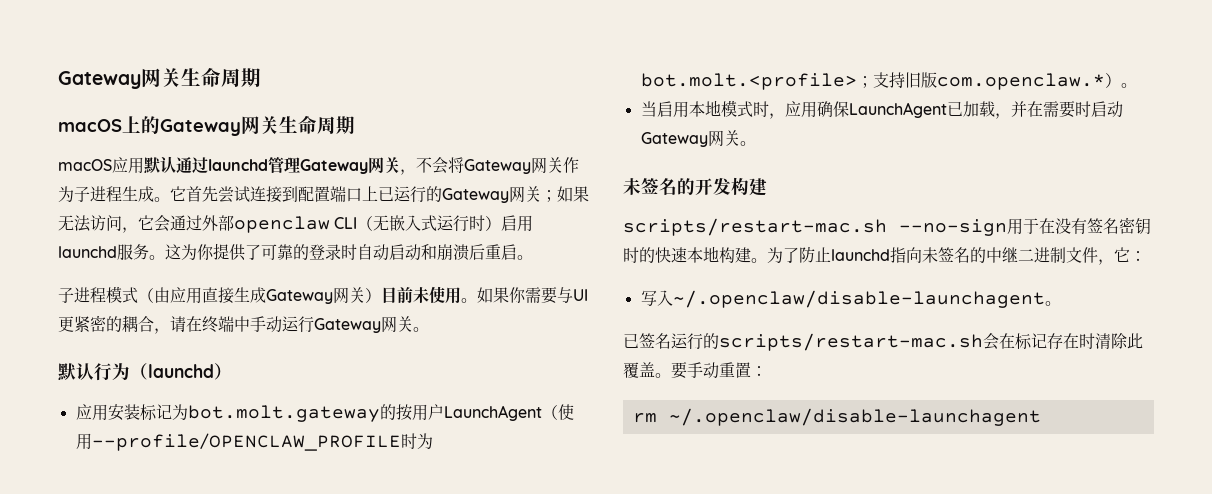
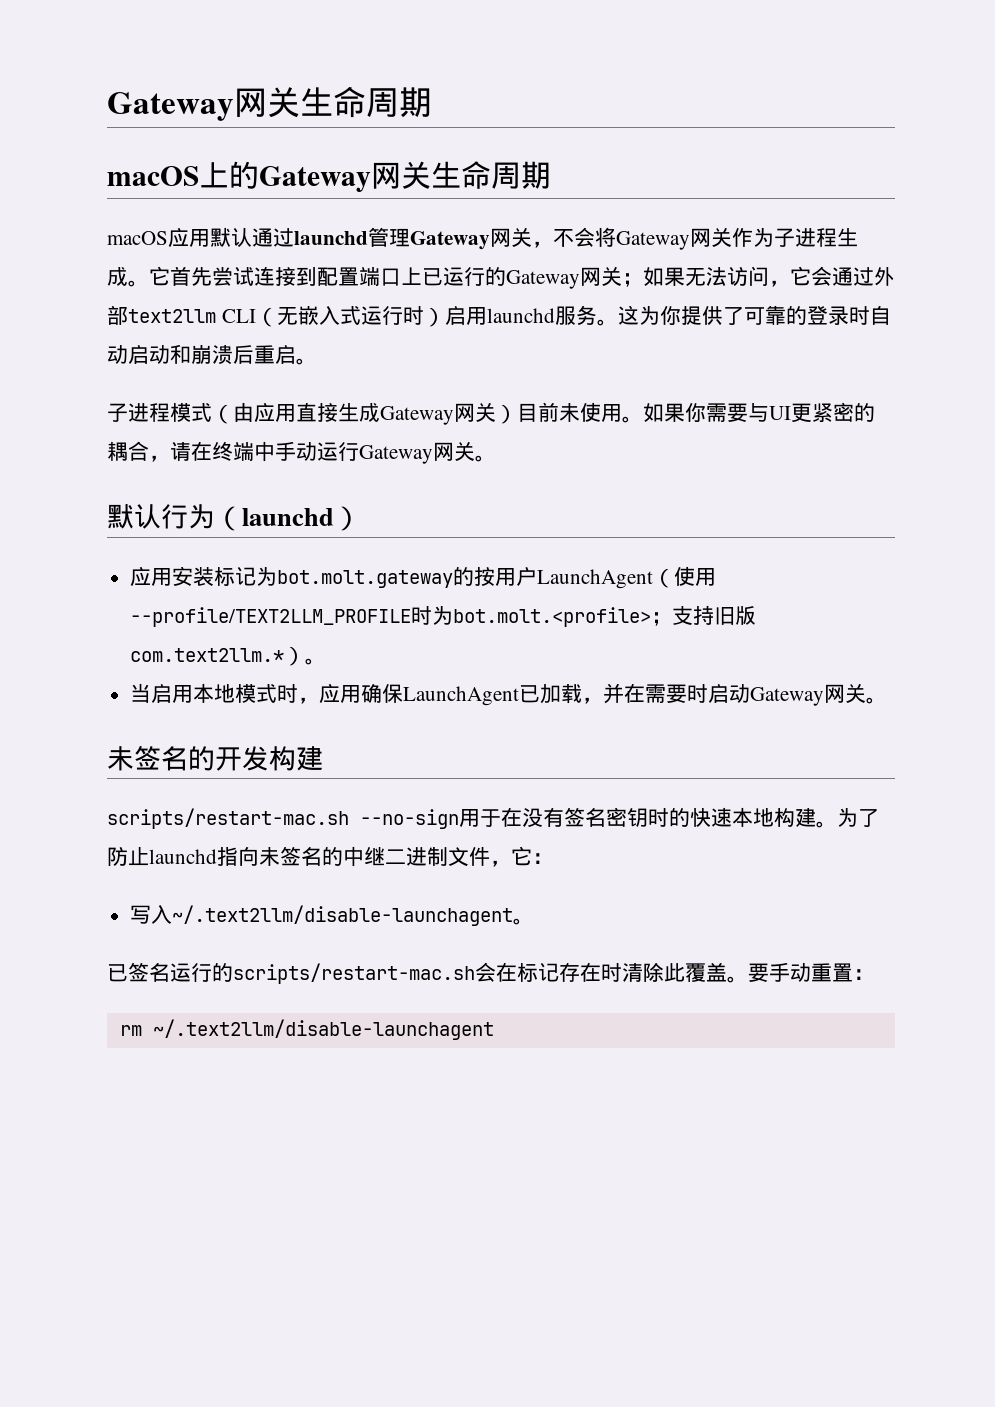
[234,216,330,233] openclaw -> [128,309,216,323] text2llm
[91,433,401,451] --profile/OPENCLAW_PROFILE -> [130,607,412,627] --profile/TEXT2LLM_PROFILE
[936,73,1105,90] com.openclaw.* -> [130,648,285,662] com.text2llm.*
[672,290,1045,308] ~/.openclaw/disable-launchagent -> [172,905,514,926] ~/.text2llm/disable-launchagent
[668,408,1041,426] ~/.openclaw/disable-launchagent -> [152,1019,494,1040] ~/.text2llm/disable-launchagent

